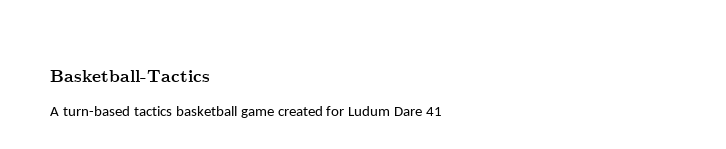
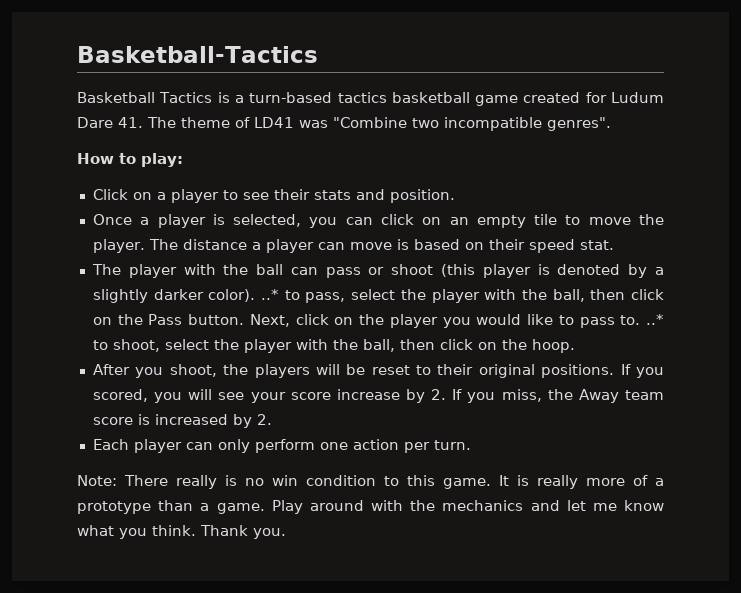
[50,107,59,116] A -> [77,92,244,103] Basketball Tactics is a
[426,107,443,116] 41 -> [118,117,611,131] [77,153,183,167] [92,189,455,203] [92,214,664,228] [92,239,614,253] [91,264,664,278] [92,289,664,303] [92,314,664,328] [92,339,575,353] [92,364,664,378] [92,389,664,403] [92,414,272,428] [92,439,471,453] [77,475,664,489] [77,500,664,514] [77,525,286,539] 41. The theme of LD41 was "Combine two incompatible genres". // How to play: // Click on a player to see their stats and position. // Once a player is selected, you can click on an empty tile to move the player. The distance a player can move is based on their speed stat. // The player with the ball can pass or shoot (this player is denoted by a slightly darker color). ..* to pass, select the player with the ball, then click on the Pass button. Next, click on the player you would like to pass to. ..* to shoot, select the player with the ball, then click on the hoop. // After you shoot, the players will be reset to their original positions. If you scored, you will see your score increase by 2. If you miss, the Away team score is increased by 2. // Each player can only perform one action per turn. // Note: There really is no win condition to this game. It is really more of a prototype than a game. Play around with the mechanics and let me know what you think. Thank you.

